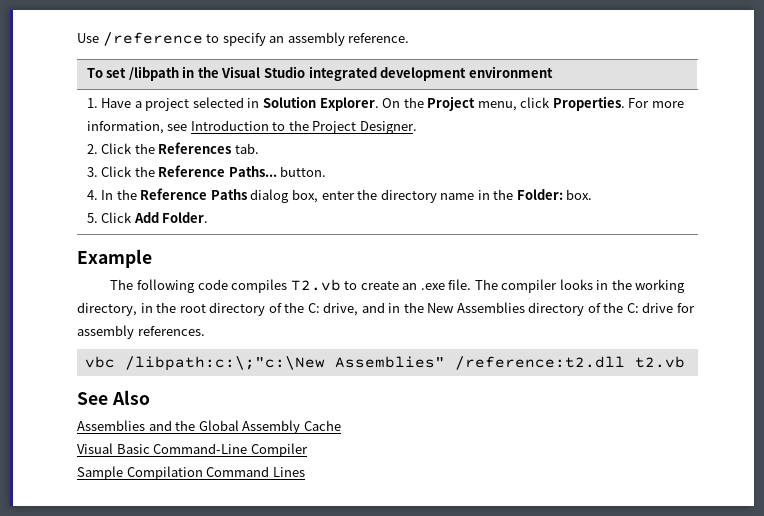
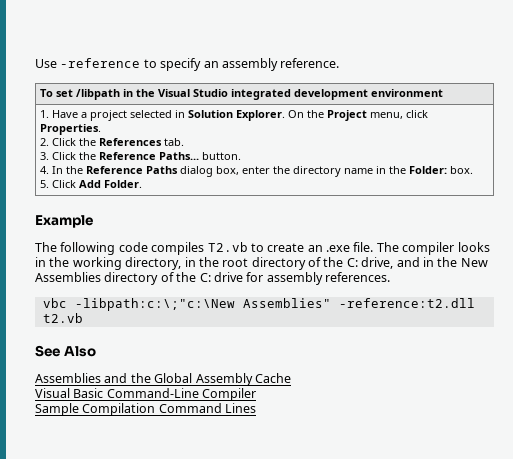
[102,32,203,46] /reference -> [60,58,141,68] -reference
[628,98,684,108] [86,120,417,134] For more information, see Introduction to the Project Designer. -> (102, 129) none
[124,356,625,371] /libpath:c:\;"c:\New Assemblies" /reference:t2.dll -> [74,298,475,311] -libpath:c:\;"c:\New Assemblies" -reference:t2.dll

